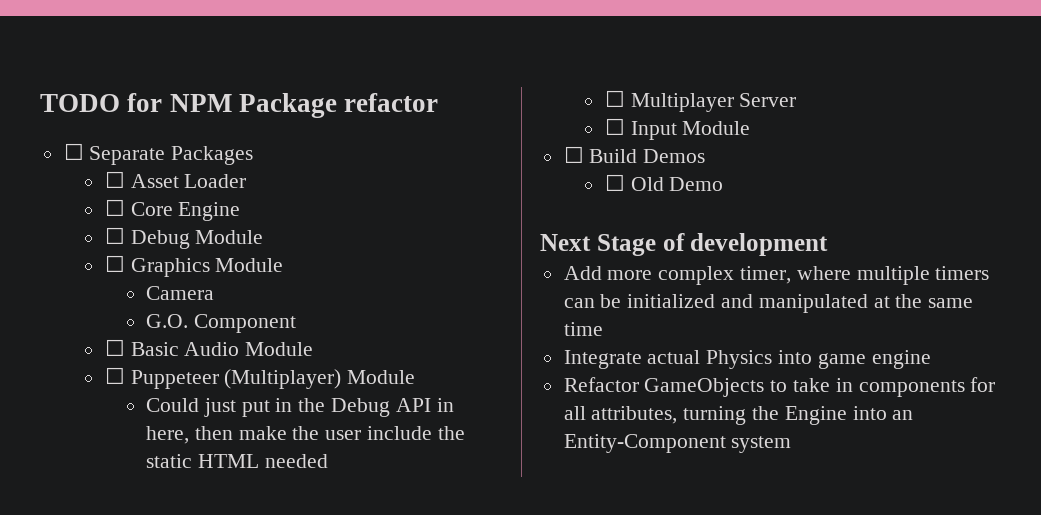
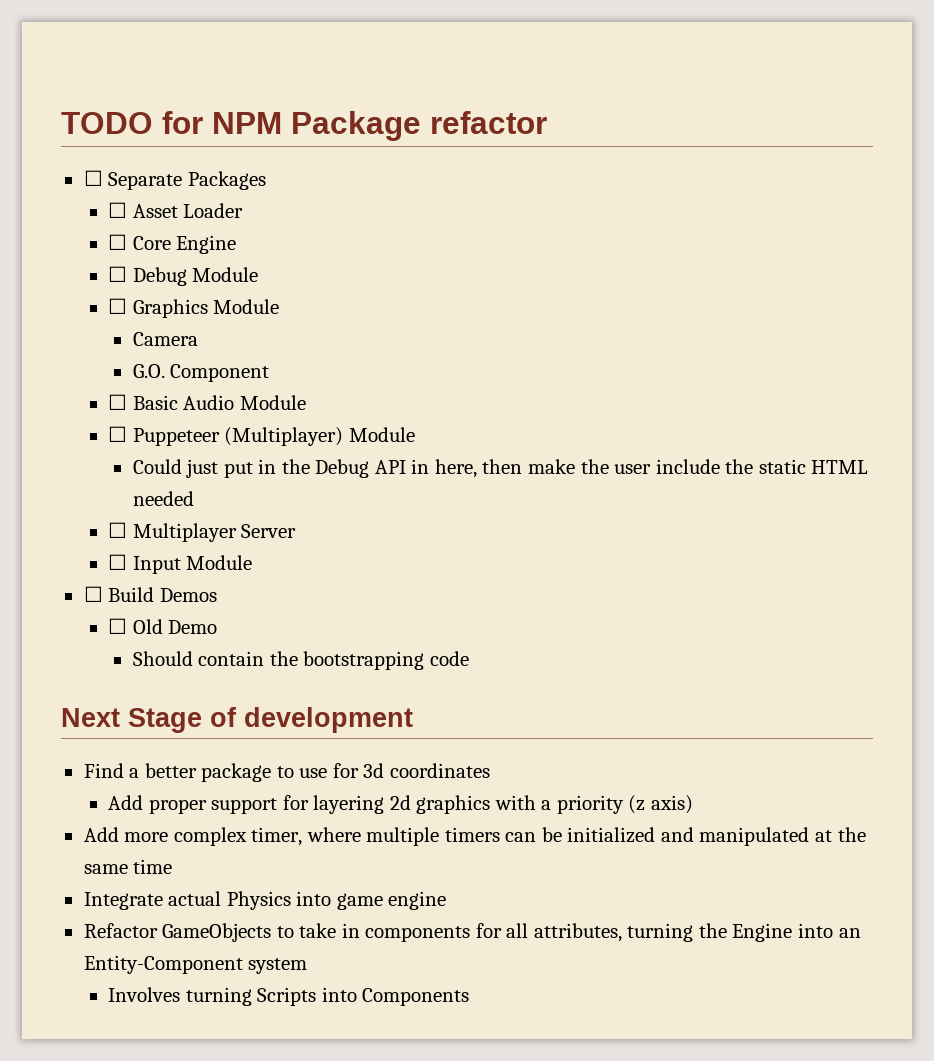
(724, 184) none -> [132,651,469,670] // Should contain the bootstrapping code
(829, 244) none -> [83,763,490,782] [108,795,693,814] // Find a better package to use for 3d coordinates // Add proper support for layering 2d graphics with a priority (z axis)
(792, 444) none -> [108,987,470,1006] // Involves turning Scripts into Components

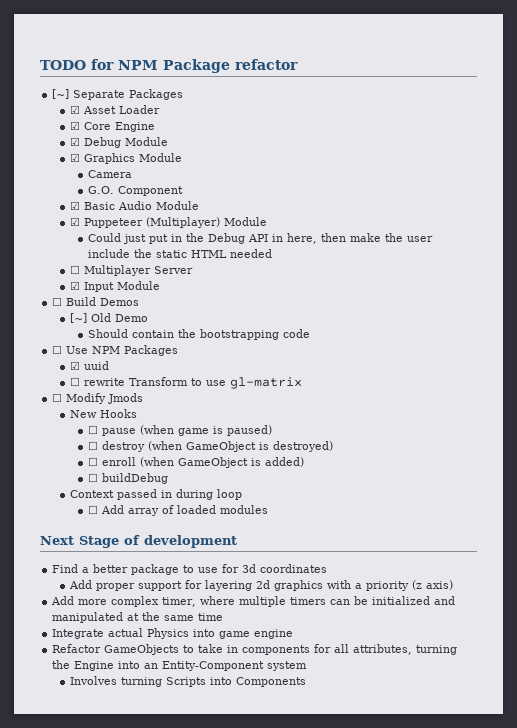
[83,170,103,186] ☐ -> [52,89,70,99] [~]
[108,202,128,218] ☐ -> [69,105,80,114] ☑
[108,234,128,250] ☐ -> [69,121,80,130] ☑
[108,266,128,282] ☐ -> [69,137,80,146] ☑
[108,298,128,314] ☐ -> [69,153,80,162] ☑
[108,394,128,410] ☐ -> [69,201,80,210] ☑
[108,426,128,442] ☐ -> [69,217,80,226] ☑
[108,554,128,570] ☐ -> [69,281,80,290] ☑
[108,618,128,634] ☐ -> [69,313,87,323] [~]
(469, 658) none -> [52,345,179,356] [69,361,109,370] [69,377,302,389] [52,393,144,404] [69,409,137,418] [87,425,272,436] [87,441,333,452] [87,457,304,468] [87,473,168,484] [69,489,242,500] [87,505,268,516] // ☐ Use NPM Packages // ☑ uuid // ☐ rewrite Transform to use gl-matrix // ☐ Modify Jmods // New Hooks // ☐ pause (when game is paused) // ☐ destroy (when GameObject is destroyed) // ☐ enroll (when GameObject is added) // ☐ buildDebug // Context passed in during loop // ☐ Add array of loaded modules

